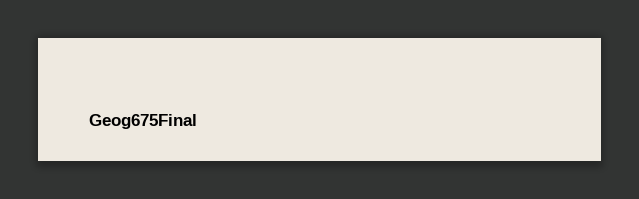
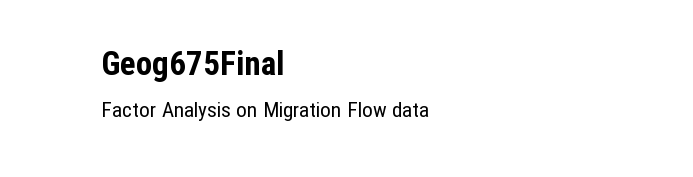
(197, 121) none -> [101,102,430,121] // Factor Analysis on Migration Flow data

